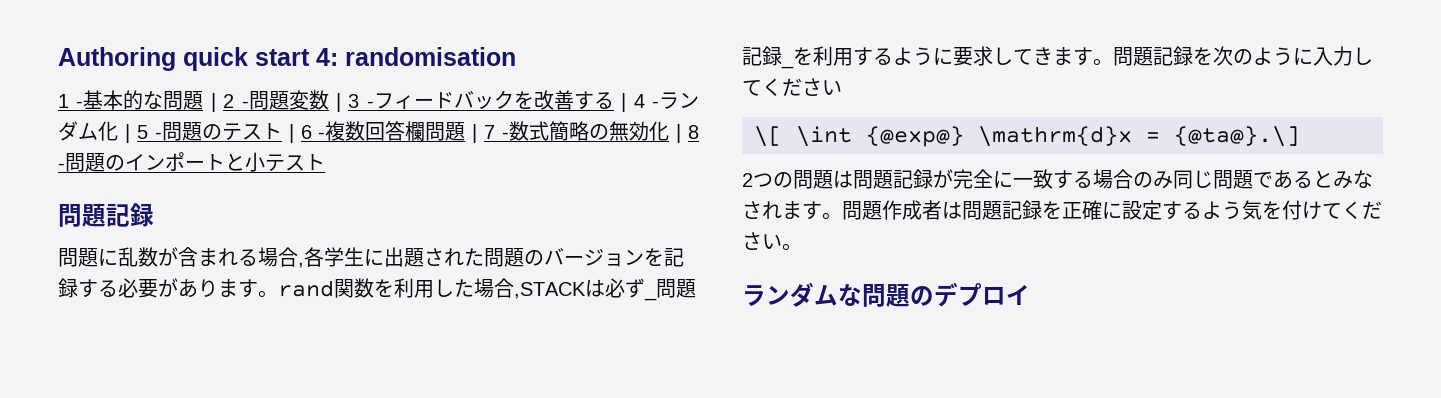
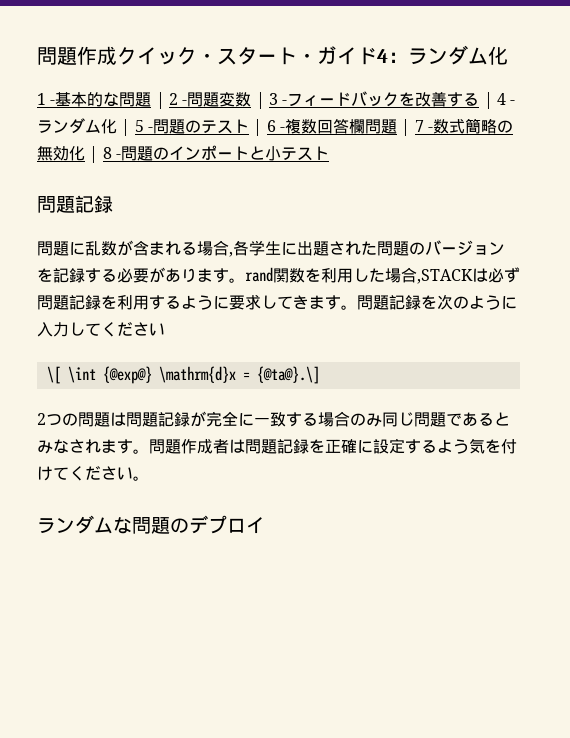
[58,47,516,71] Authoring quick start 4: randomisation -> [37,45,508,65] 問題作成クイック・スタート・ガイド4：ランダム化
[644,279,696,301] [742,46,794,69] _問題記録_ -> [37,295,101,310] 問題記録

